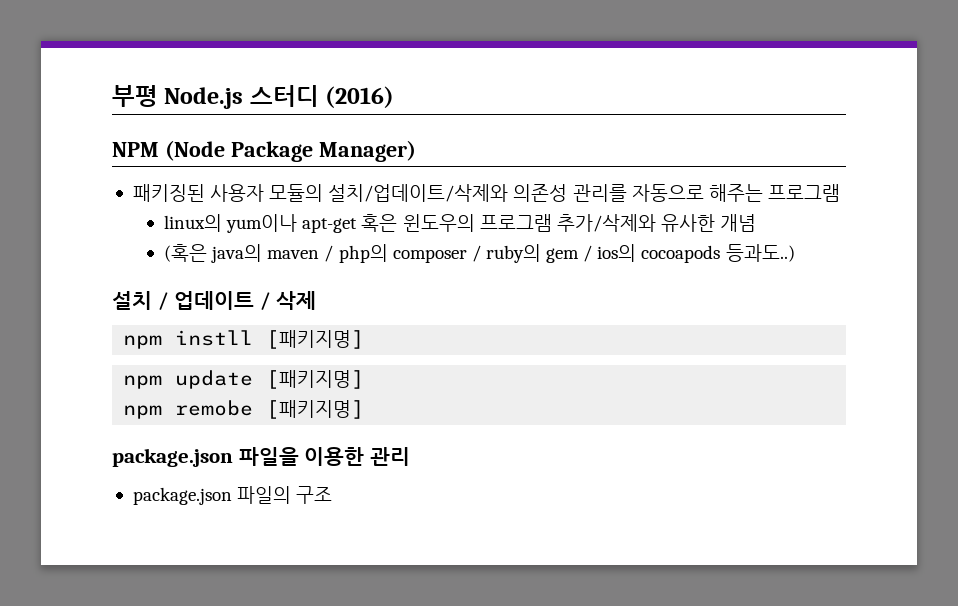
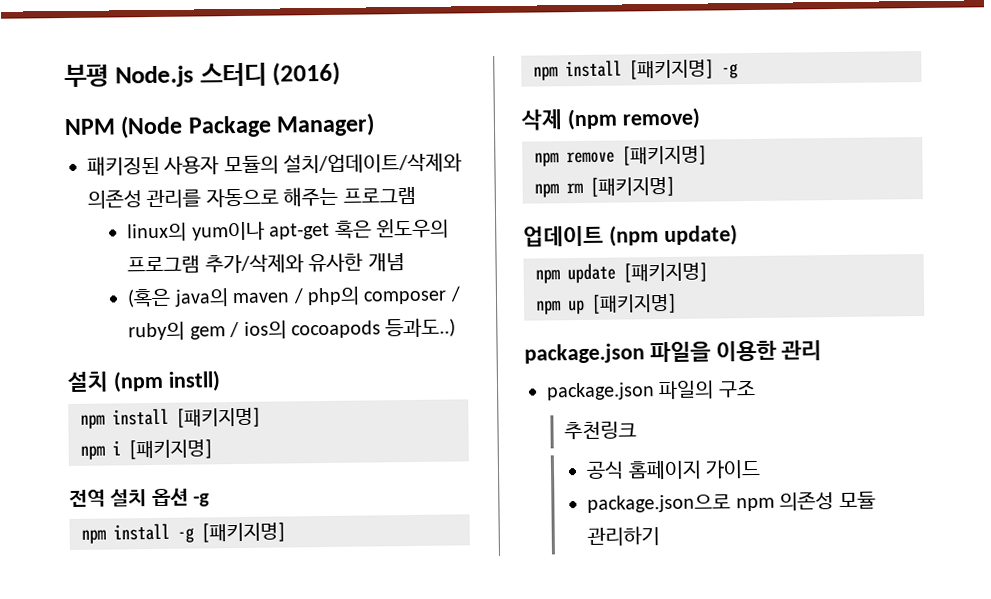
[157,291,317,310] [123,330,365,349] / 업데이트 / 삭제 // npm instll [패키지명] -> [112,370,221,393] [80,407,261,429] [80,439,213,460] [69,487,211,507] [81,522,286,544] [533,59,738,81] [520,107,701,131] [534,145,707,167] [534,176,675,198] [523,224,738,247] (npm instll) // npm install [패키지명] // npm i [패키지명] // 전역 설치 옵션 -g // npm install -g [패키지명] // npm install [패키지명] -g // 삭제 (npm remove) // npm remove [패키지명] // npm rm [패키지명] // 업데이트 (npm update)
[175,400,254,416] remobe -> [568,299,585,315] up
(333, 495) none -> [564,420,638,441] [586,459,762,480] [587,491,876,513] [587,526,661,546] // 추천링크 // 공식 홈페이지 가이드 // package.json으로 npm 의존성 모듈 관리하기

